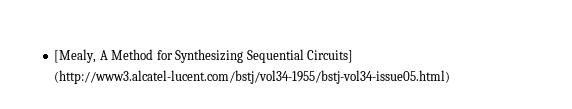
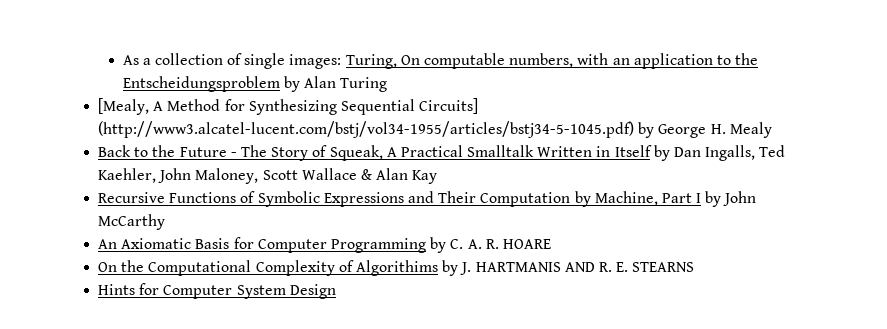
(54, 56) none -> [122,53,759,69] [122,76,388,92] As a collection of single images: Turing, On computable numbers, with an application to the Entscheidungsproblem by Alan Turing //
[54,70,451,84] (http://www3.alcatel-lucent.com/bstj/vol34-1955/bstj-vol34-issue05.html) -> [98,121,772,138] [98,145,786,161] [98,168,438,184] [98,191,757,207] [98,214,166,230] [98,237,551,253] [98,260,695,276] [98,283,336,299] (http://www3.alcatel-lucent.com/bstj/vol34-1955/articles/bstj34-5-1045.pdf) by George H. Mealy // Back to the Future - The Story of Squeak, A Practical Smalltalk Written in Itself by Dan Ingalls, Ted Kaehler, John Maloney, Scott Wallace & Alan Kay // Recursive Functions of Symbolic Expressions and Their Computation by Machine, Part I by John McCarthy // An Axiomatic Basis for Computer Programming by C. A. R. HOARE // On the Computational Complexity of Algorithims by J. HARTMANIS AND R. E. STEARNS // Hints for Computer System Design

